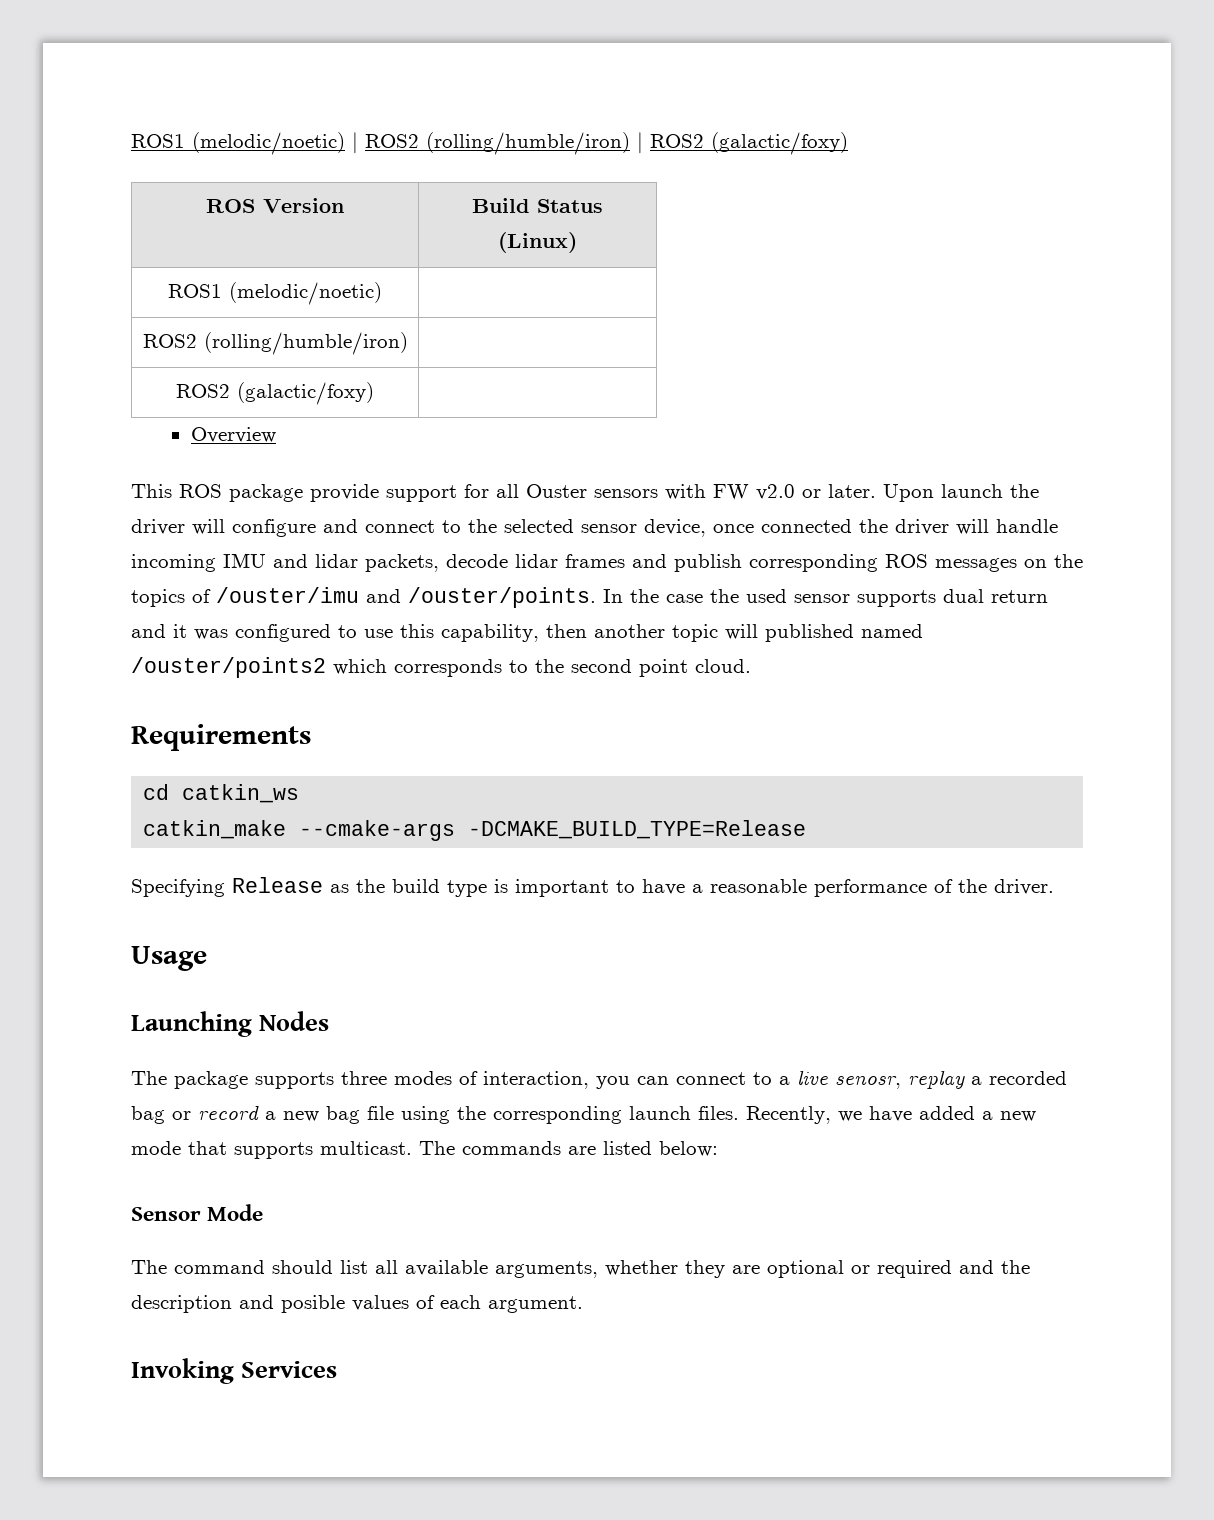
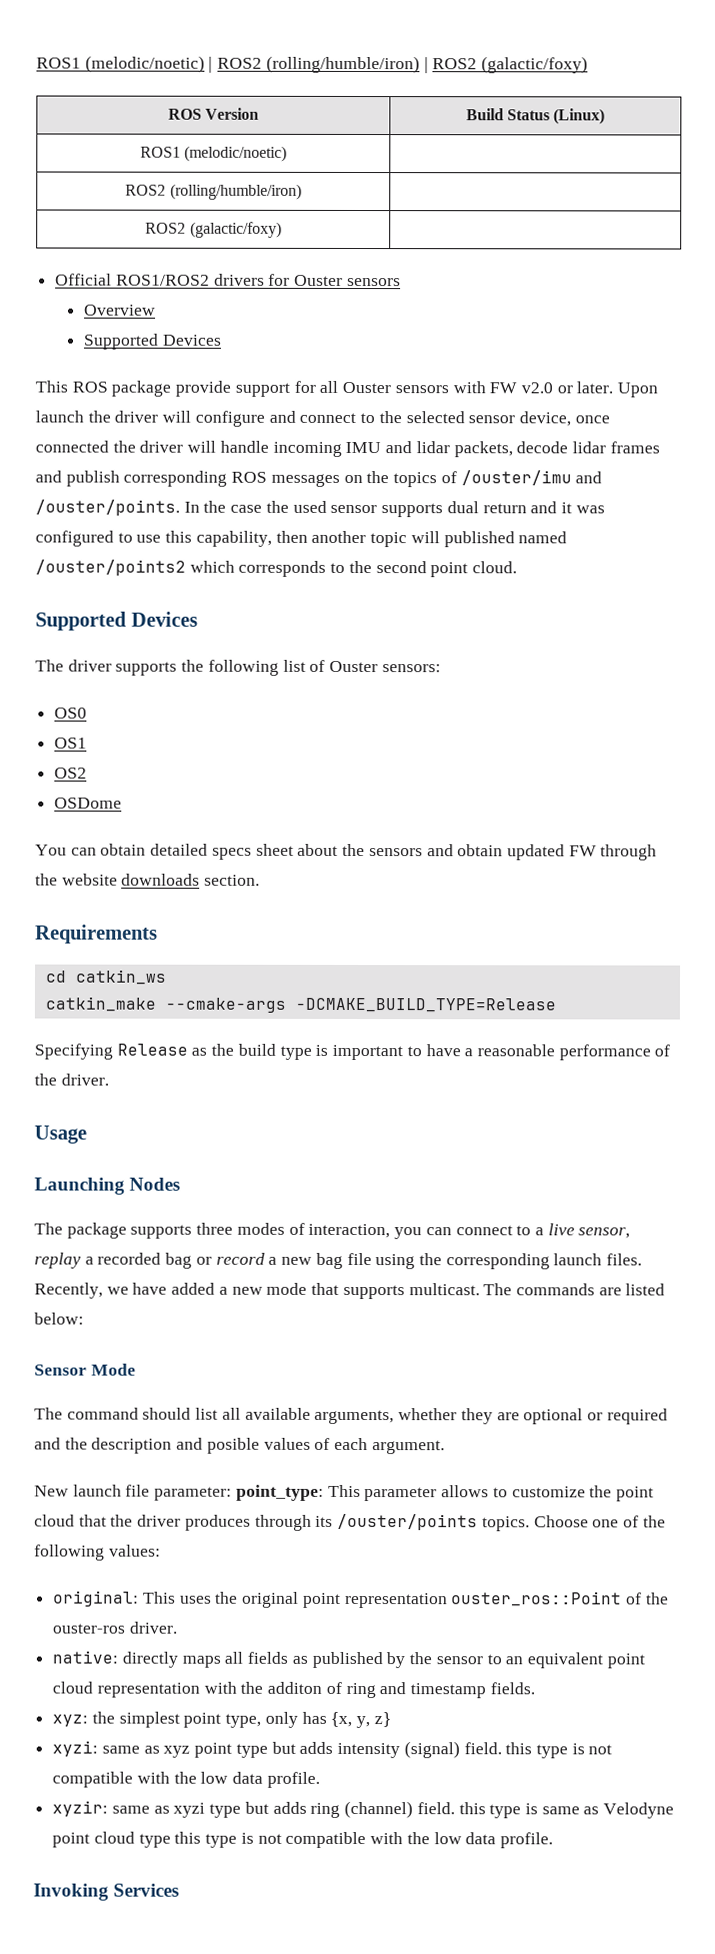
(374, 393) none -> [55,273,401,287] // Official ROS1/ROS2 drivers for Ouster sensors
(276, 435) none -> [82,333,222,350] // Supported Devices
(751, 666) none -> [35,611,198,631] [35,659,441,676] [54,707,88,719] [54,737,88,749] [54,767,88,779] [54,797,123,809] [35,843,658,861] [35,873,261,886] // Supported Devices // The driver supports the following list of Ouster sensors: // OS0 // OS1 // OS2 // OSDome // You can obtain detailed specs sheet about the sensors and obtain updated FW through the website downloads section.
[835,1076,901,1089] senosr, -> [578,1227,631,1239] sensor,
(583, 1304) none -> [34,1484,654,1502] [34,1513,666,1532] [34,1544,161,1561] [53,1590,669,1609] [52,1621,177,1634] [52,1650,645,1669] [52,1681,535,1699] [52,1711,391,1729] [52,1740,613,1759] [52,1771,320,1788] [52,1800,675,1819] [52,1831,553,1849] // New launch file parameter: point_type: This parameter allows to customize the point cloud that the driver produces through its /ouster/points topics. Choose one of the following values: // original: This uses the original point representation ouster_ros::Point of the ouster-ros driver. // native: directly maps all fields as published by the sensor to an equivalent point cloud representation with the additon of ring and timestamp fields. // xyz: the simplest point type, only has {x, y, z} // xyzi: same as xyz point type but adds intensity (signal) field. this type is not compatible with the low data profile. // xyzir: same as xyzi type but adds ring (channel) field. this type is same as Velodyne point cloud type this type is not compatible with the low data profile.

